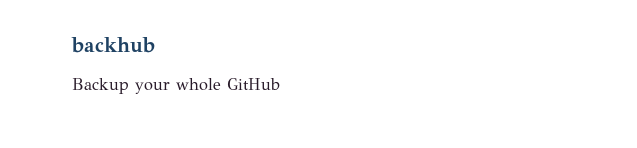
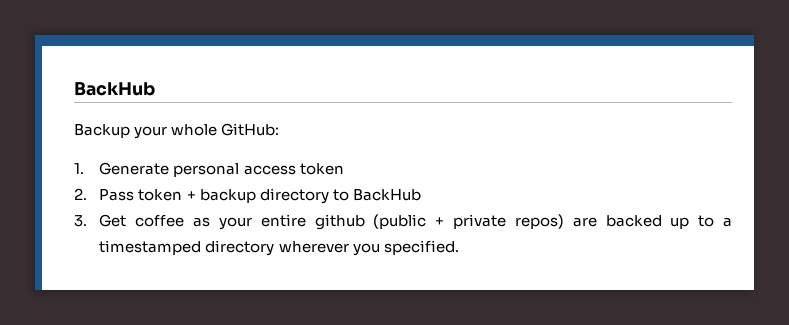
[71,37,155,53] backhub -> [74,82,155,96] BackHub
[227,78,280,90] GitHub -> [221,123,280,136] [74,162,344,177] [74,188,421,204] [74,214,732,230] [99,240,459,256] GitHub: // 1. Generate personal access token // 2. Pass token + backup directory to BackHub // 3. Get coffee as your entire github (public + private repos) are backed up to a timestamped directory wherever you specified.

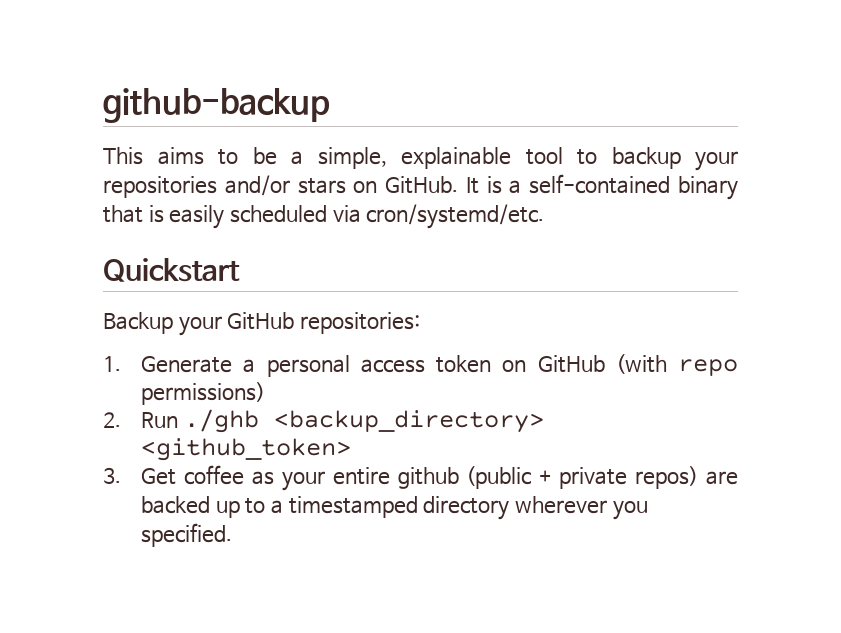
[74,82,155,96] BackHub -> [103,88,330,123] [103,147,738,171] [103,174,738,200] [103,204,545,229] [103,258,240,282] github-backup // This aims to be a simple, explainable tool to backup your repositories and/or stars on GitHub. It is a self-contained binary that is easily scheduled via cron/systemd/etc. // Quickstart
[171,123,280,136] whole GitHub: -> [227,312,421,334] GitHub repositories:
(170, 168) none -> [243,359,256,373] a
[74,188,421,204] // 2. Pass token + backup directory to BackHub -> [502,354,738,376] [141,382,266,405] [103,409,544,433] [141,438,352,461] on GitHub (with repo permissions) // 2. Run ./ghb <backup_directory> <github_token>

